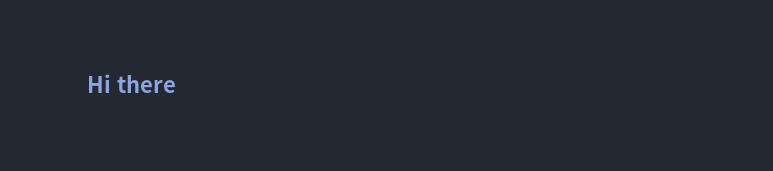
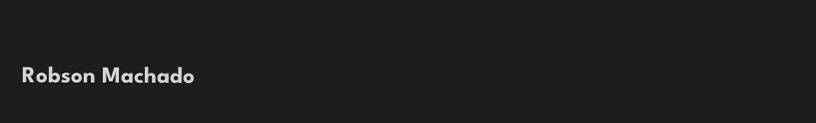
[87,74,176,93] Hi there -> [21,66,196,85] Robson Machado

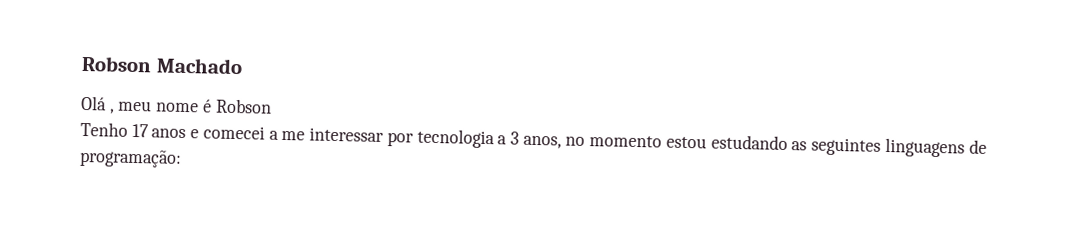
(196, 75) none -> [81,95,272,114] [80,121,987,158] [79,148,182,168] // Olá , meu nome é Robson // Tenho 17 anos e comecei a me interessar por tecnologia a 3 anos, no momento estou estudando as seguintes linguagens de programação:

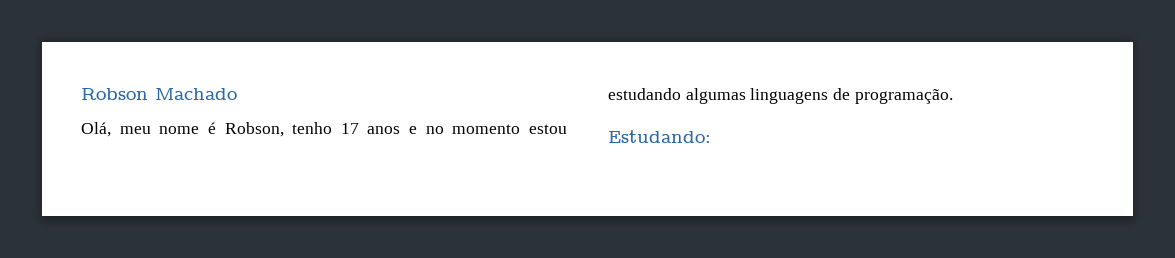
[81,95,115,114] Olá , -> [81,122,111,137] Olá,
[215,98,272,114] [80,121,128,137] Robson // Tenho -> [224,122,333,137] Robson, tenho
[202,125,987,158] [79,148,182,168] comecei a me interessar por tecnologia a 3 anos, no momento estou estudando as seguintes linguagens de programação: -> [425,124,567,134] [608,88,953,104] [608,130,711,143] no momento estou estudando algumas linguagens de programação. // Estudando:

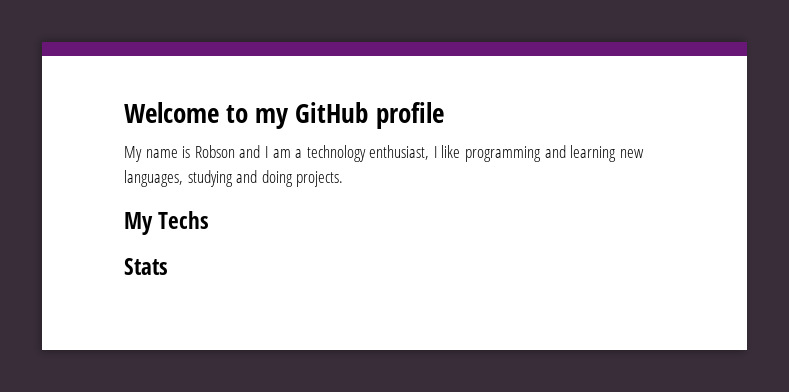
[81,88,237,100] [81,122,567,137] [608,88,953,104] [608,130,711,143] Robson Machado // Olá, meu nome é Robson, tenho 17 anos e no momento estou estudando algumas linguagens de programação. // Estudando: -> [124,102,444,129] [124,145,644,162] [124,170,344,187] [124,211,210,235] [124,258,168,275] Welcome to my GitHub profile // My name is Robson and I am a technology enthusiast, I like programming and learning new languages, studying and doing projects. // My Techs // Stats

